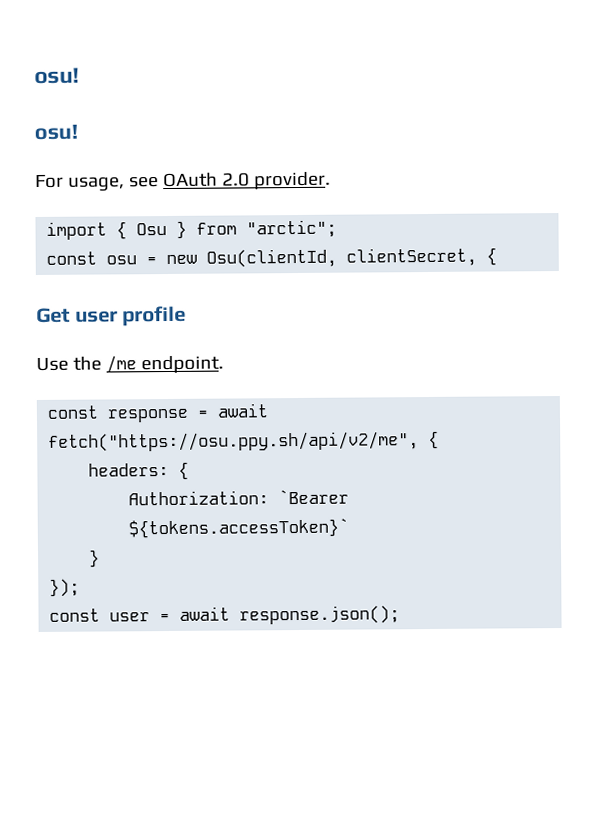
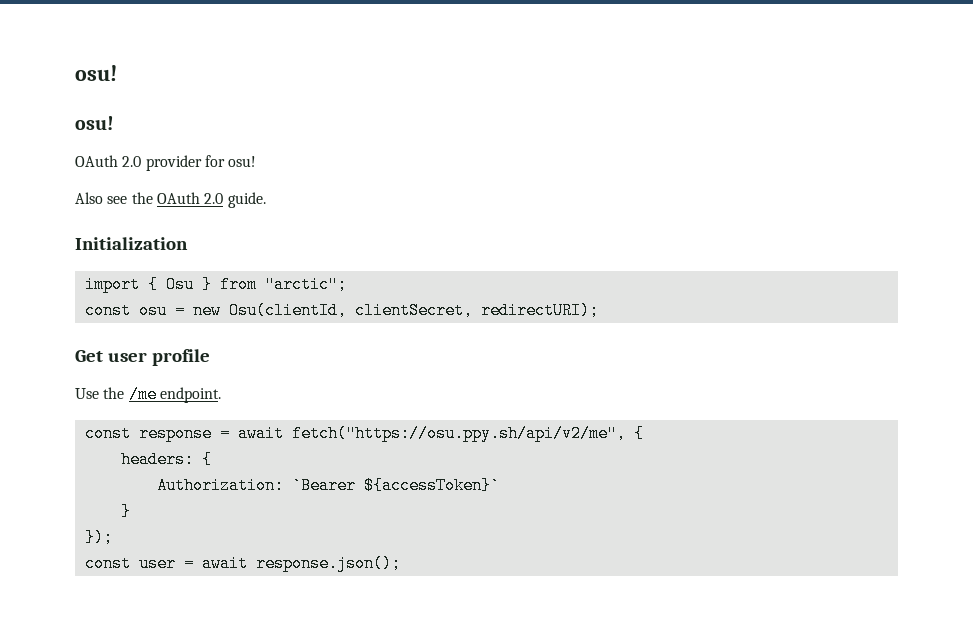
[35,171,331,192] For usage, see OAuth 2.0 provider. -> [75,155,257,171] [75,192,266,208] [75,237,188,250] OAuth 2.0 provider for osu! // Also see the OAuth 2.0 guide. // Initialization
[486,247,498,266] { -> [480,302,599,319] redirectURI);
[128,518,350,539] ${tokens.accessToken}` -> [363,477,500,494] ${accessToken}`

